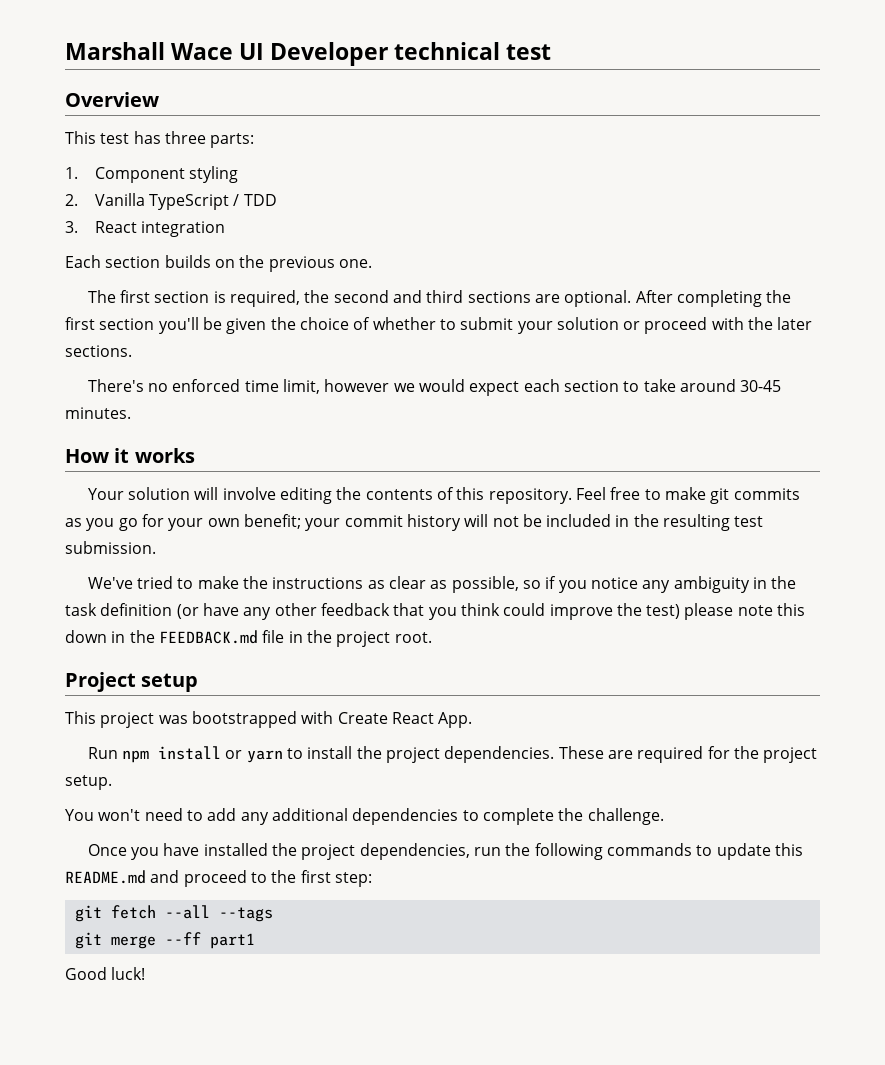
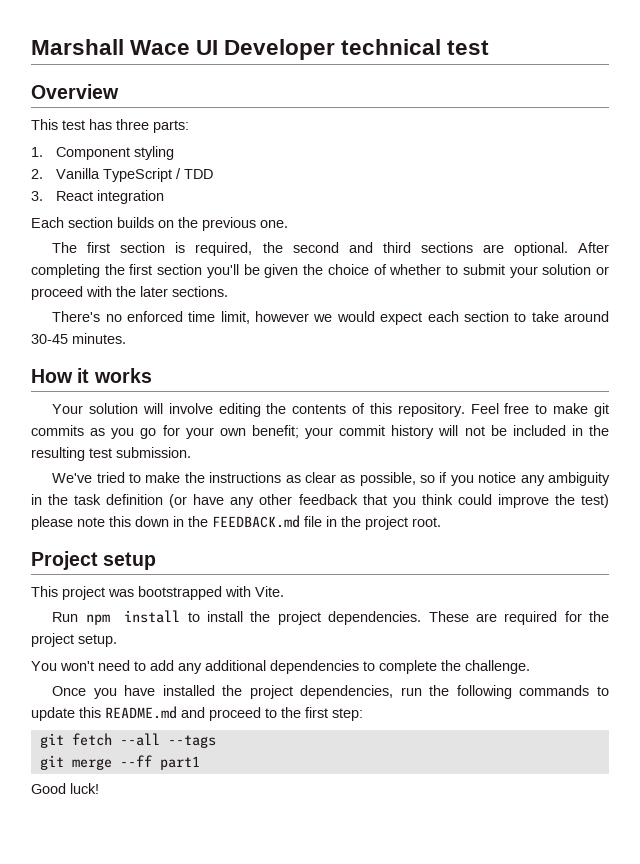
[337,712,473,728] Create React App. -> [255,586,284,597] Vite.
[225,750,283,763] or yarn -> (181, 616) none

